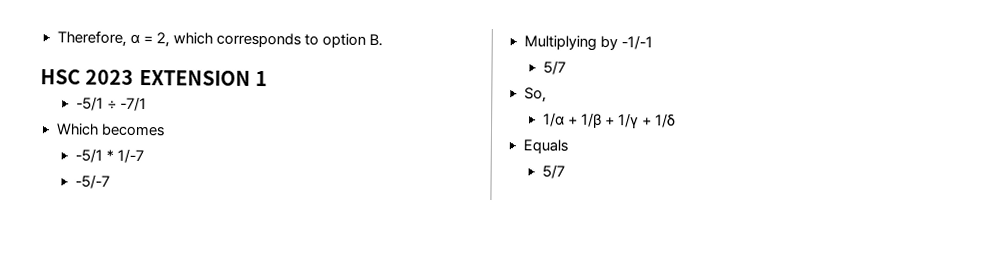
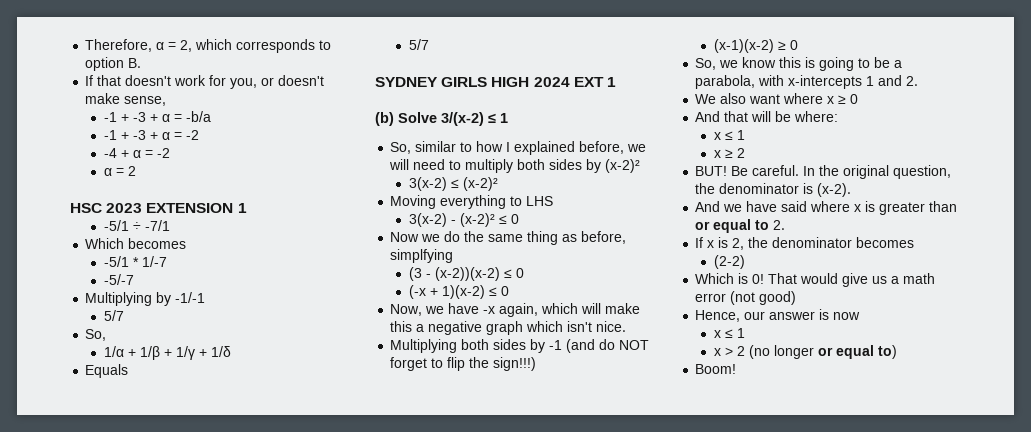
(383, 40) none -> [85,75,325,89] [85,93,167,106] [103,111,211,122] [103,130,199,140] [103,148,170,158] [103,166,136,176] // If that doesn't work for you, or doesn't make sense, // -1 + -3 + α = -b/a // -1 + -3 + α = -2 // -4 + α = -2 // α = 2
(565, 171) none -> [375,77,616,87] [375,112,508,126] [390,141,647,155] [389,159,641,173] [408,177,498,191] [390,195,554,209] [408,213,519,227] [390,231,627,245] [390,249,454,263] [408,267,524,281] [408,285,509,299] [390,303,641,317] [390,321,627,335] [390,339,650,353] [390,357,537,371] [713,39,798,53] [695,57,903,71] [695,75,919,89] [695,93,859,104] [695,111,839,122] [713,130,745,140] [713,148,745,158] [695,165,952,179] [695,183,852,197] [695,201,958,215] [695,219,786,233] [695,237,915,250] [713,255,745,269] [695,273,936,287] [695,291,797,305] [695,309,861,322] [713,328,745,338] [713,345,897,359] [695,364,737,374] // SYDNEY GIRLS HIGH 2024 EXT 1 // (b) Solve 3/(x-2) ≤ 1 // So, similar to how I explained before, we will need to multiply both sides by (x-2)² // 3(x-2) ≤ (x-2)² // Moving everything to LHS // 3(x-2) - (x-2)² ≤ 0 // Now we do the same thing as before, simplfying // (3 - (x-2))(x-2) ≤ 0 // (-x + 1)(x-2) ≤ 0 // Now, we have -x again, which will make this a negative graph which isn't nice. // Multiplying both sides by -1 (and do NOT forget to flip the sign!!!) // (x-1)(x-2) ≥ 0 // So, we know this is going to be a parabola, with x-intercepts 1 and 2. // We also want where x ≥ 0 // And that will be where: // x ≤ 1 // x ≥ 2 // BUT! Be careful. In the original question, the denominator is (x-2). // And we have said where x is greater than or equal to 2. // If x is 2, the denominator becomes // (2-2) // Which is 0! That would give us a math error (not good) // Hence, our answer is now // x ≤ 1 // x > 2 (no longer or equal to) // Boom!

